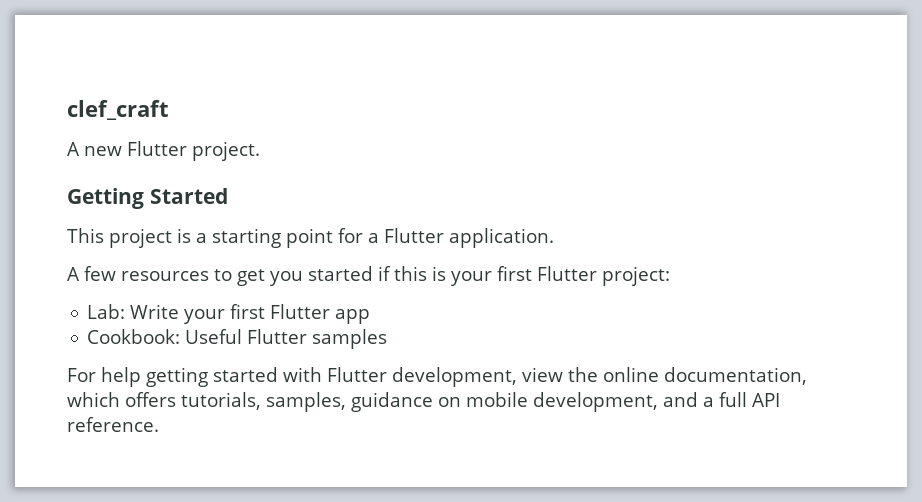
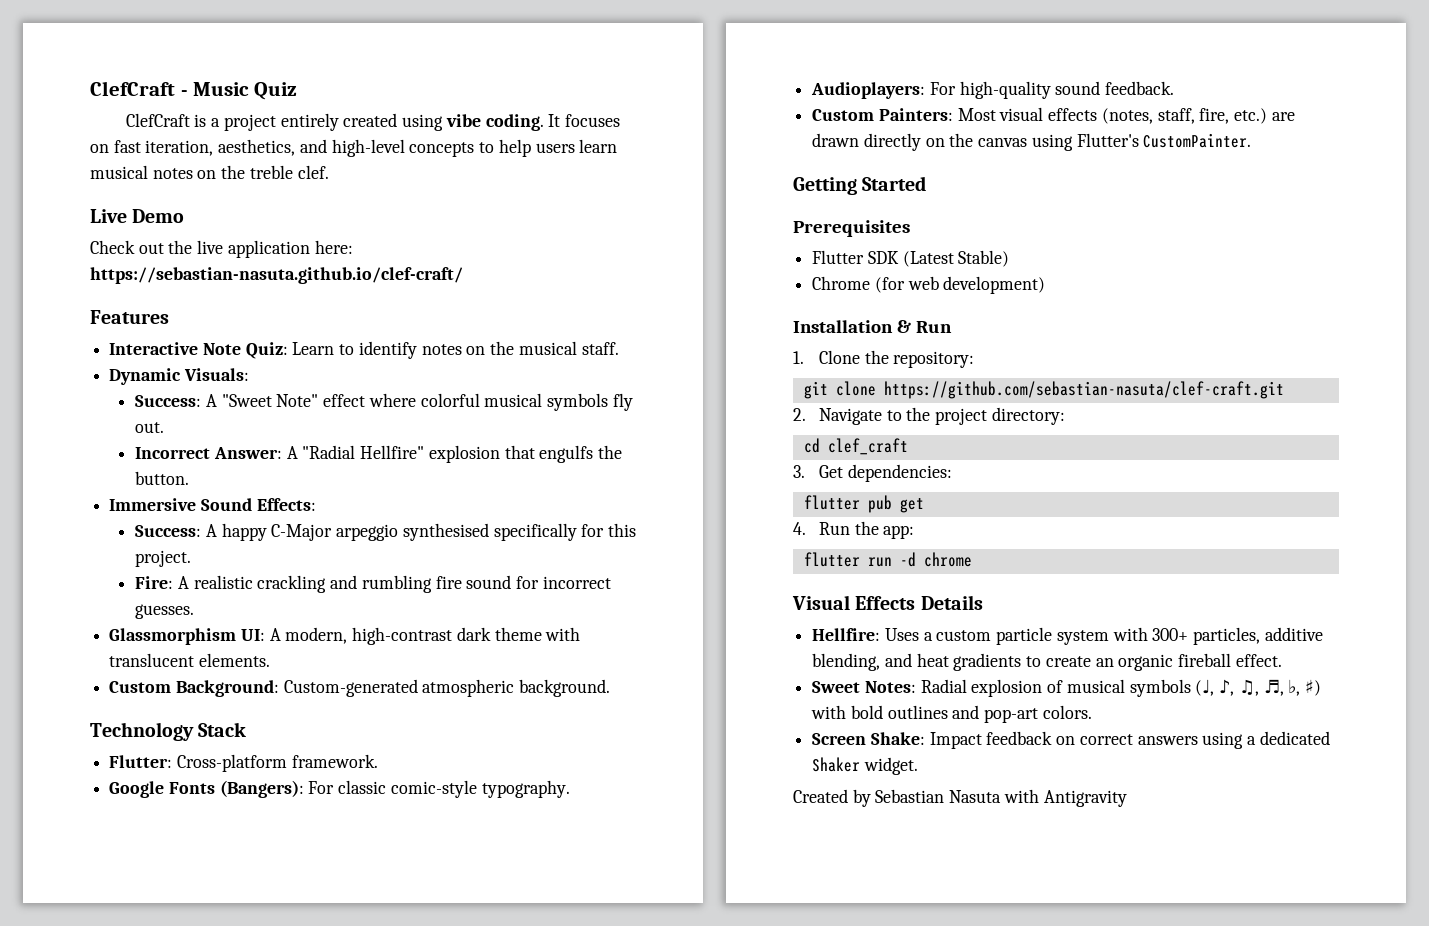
[67,100,169,120] [67,141,260,161] [67,188,228,209] [67,228,554,248] [67,266,670,286] [87,304,371,324] [87,329,388,349] [67,367,807,387] [67,392,780,412] [67,417,159,432] clef_craft // A new Flutter project. // Getting Started // This project is a starting point for a Flutter application. // A few resources to get you started if this is your first Flutter project: // Lab: Write your first Flutter app // Cookbook: Useful Flutter samples // For help getting started with Flutter development, view the online documentation, which offers tutorials, samples, guidance on mobile development, and a full API reference. -> [90,81,297,100] [125,113,620,131] [90,139,618,157] [90,165,329,179] [90,209,185,223] [90,240,353,258] [90,267,463,284] [90,310,169,324] [109,341,619,359] [109,368,249,385] [135,393,633,411] [135,422,165,433] [135,445,622,463] [135,471,190,485] [109,498,316,511] [135,523,636,541] [135,550,192,567] [135,575,611,593] [135,604,195,619] [109,627,581,645] [109,653,270,667] [109,679,611,697] [90,722,247,741] [109,754,378,772] [109,780,570,798] [811,81,1175,99] [812,107,1295,124] [812,133,1252,151] [793,176,927,195] [793,220,910,237] [812,250,1010,267] [812,276,1046,294] [793,320,952,333] [793,350,975,368] [803,381,1284,399] [793,407,1065,425] [803,438,908,455] [793,464,952,482] [803,495,924,513] [793,521,915,539] [803,552,972,567] [792,595,983,610] [812,627,1323,645] [812,653,1282,671] [812,679,1321,697] [811,705,1092,723] [812,731,1330,749] [812,757,918,775] [793,789,1127,807] ClefCraft - Music Quiz // ClefCraft is a project entirely created using vibe coding. It focuses on fast iteration, aesthetics, and high-level concepts to help users learn musical notes on the treble clef. // Live Demo // Check out the live application here: https://sebastian-nasuta.github.io/clef-craft/ // Features // Interactive Note Quiz: Learn to identify notes on the musical staff. // Dynamic Visuals: // Success: A "Sweet Note" effect where colorful musical symbols fly out. // Incorrect Answer: A "Radial Hellfire" explosion that engulfs the button. // Immersive Sound Effects: // Success: A happy C-Major arpeggio synthesised specifically for this project. // Fire: A realistic crackling and rumbling fire sound for incorrect guesses. // Glassmorphism UI: A modern, high-contrast dark theme with translucent elements. // Custom Background: Custom-generated atmospheric background. // Technology Stack // Flutter: Cross-platform framework. // Google Fonts (Bangers): For classic comic-style typography. // Audioplayers: For high-quality sound feedback. // Custom Painters: Most visual effects (notes, staff, fire, etc.) are drawn directly on the canvas using Flutter's CustomPainter. // Getting Started // Prerequisites // Flutter SDK (Latest Stable) // Chrome (for web development) // Installation & Run // 1. Clone the repository: // git clone https://github.com/sebastian-nasuta/clef-craft.git // 2. Navigate to the project directory: // cd clef_craft // 3. Get dependencies: // flutter pub get // 4. Run the app: // flutter run -d chrome // Visual Effects Details // Hellfire: Uses a custom particle system with 300+ particles, additive blending, and heat gradients to create an organic fireball effect. // Sweet Notes: Radial explosion of musical symbols (♩, ♪, ♫, ♬, ♭, ♯) with bold outlines and pop-art colors. // Screen Shake: Impact feedback on correct answers using a dedicated Shaker widget. // Created by Sebastian Nasuta with Antigravity

